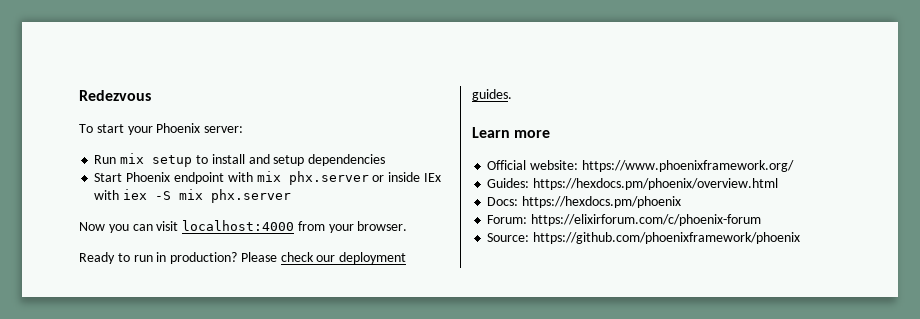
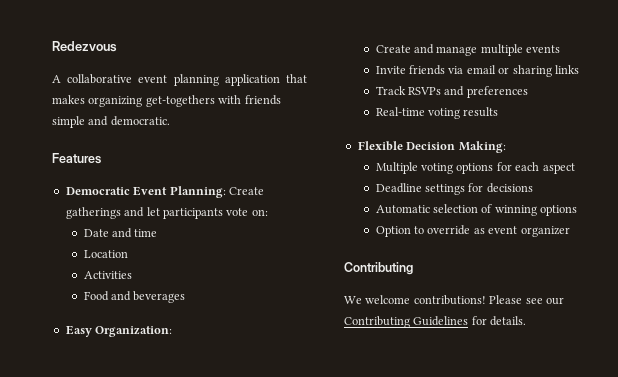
[79,123,244,135] [94,153,386,167] [94,171,441,185] [94,189,292,203] [79,220,408,233] [79,252,407,264] [472,89,512,101] [472,127,551,138] [487,160,794,172] [487,178,779,190] [487,196,682,208] [487,214,762,226] [487,232,801,244] To start your Phoenix server: // Run mix setup to install and setup dependencies // Start Phoenix endpoint with mix phx.server or inside IEx with iex -S mix phx.server // Now you can visit localhost:4000 from your browser. // Ready to run in production? Please check our deployment guides. // Learn more // Official website: https://www.phoenixframework.org/ // Guides: https://hexdocs.pm/phoenix/overview.html // Docs: https://hexdocs.pm/phoenix // Forum: https://elixirforum.com/c/phoenix-forum // Source: https://github.com/phoenixframework/phoenix -> [52,74,307,86] [52,95,281,107] [52,116,170,128] [52,153,101,164] [65,186,264,198] [65,207,268,219] [83,228,158,238] [83,250,128,258] [83,271,132,279] [83,291,186,303] [65,325,173,337] [375,44,561,56] [375,65,579,77] [375,86,528,98] [375,107,499,119] [357,141,506,153] [375,162,575,174] [375,183,533,195] [375,204,578,216] [375,225,570,237] [344,262,413,275] [344,295,564,305] [344,316,527,328] A collaborative event planning application that makes organizing get-togethers with friends simple and democratic. // Features // Democratic Event Planning: Create gatherings and let participants vote on: // Date and time // Location // Activities // Food and beverages // Easy Organization: // Create and manage multiple events // Invite friends via email or sharing links // Track RSVPs and preferences // Real-time voting results // Flexible Decision Making: // Multiple voting options for each aspect // Deadline settings for decisions // Automatic selection of winning options // Option to override as event organizer // Contributing // We welcome contributions! Please see our Contributing Guidelines for details.

